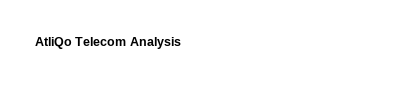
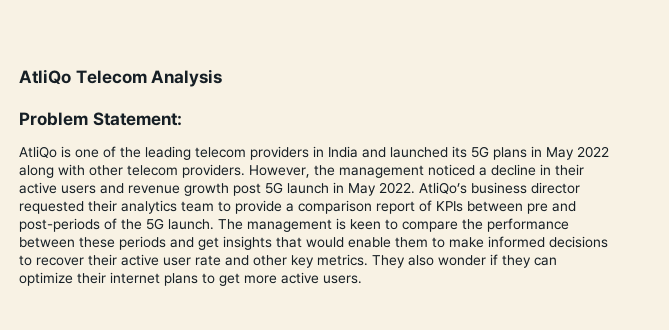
(181, 43) none -> [19,112,182,126] [19,146,609,160] [19,164,584,178] [19,182,580,196] [19,200,576,214] [19,218,569,232] [19,236,608,250] [19,254,557,268] [19,272,362,286] // Problem Statement: // AtliQo is one of the leading telecom providers in India and launched its 5G plans in May 2022 along with other telecom providers. However, the management noticed a decline in their active users and revenue growth post 5G launch in May 2022. AtliQo’s business director requested their analytics team to provide a comparison report of KPIs between pre and post-periods of the 5G launch. The management is keen to compare the performance between these periods and get insights that would enable them to make informed decisions to recover their active user rate and other key metrics. They also wonder if they can optimize their internet plans to get more active users.

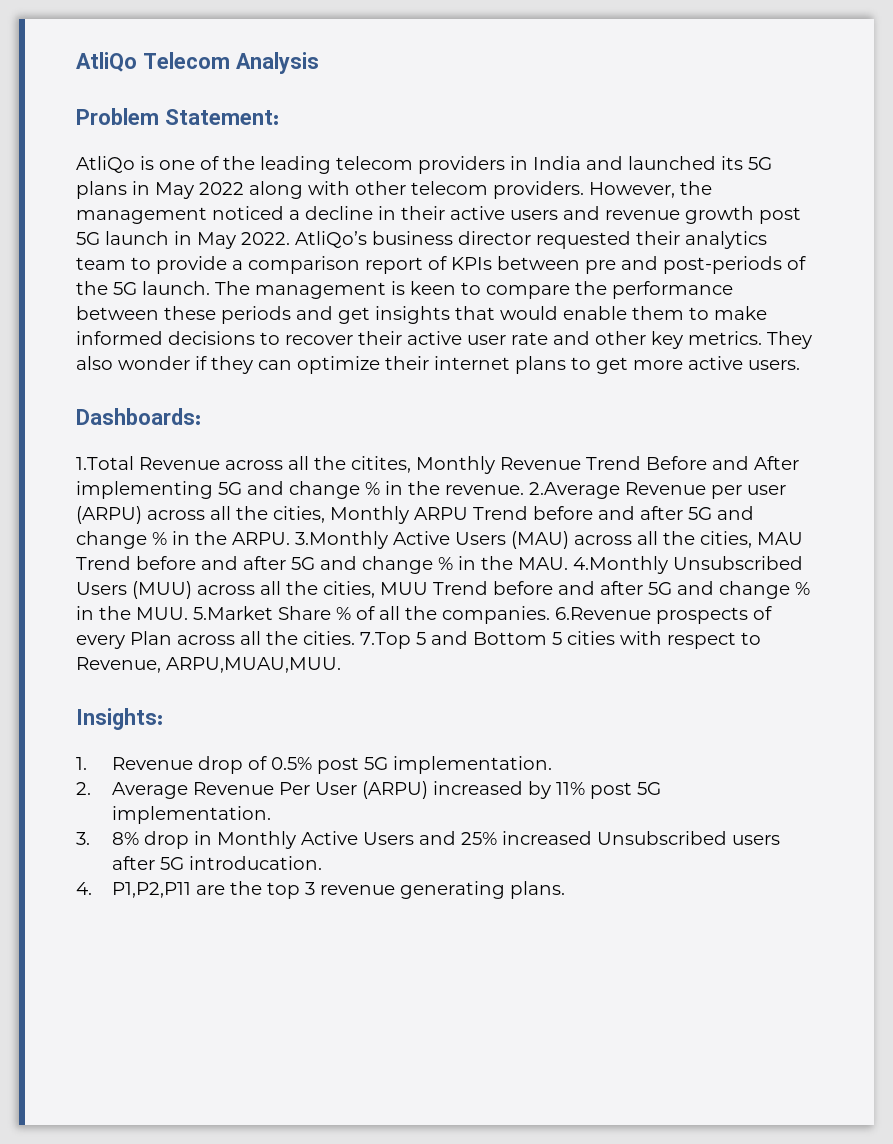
(362, 279) none -> [76,408,201,425] [76,456,799,474] [76,481,786,499] [76,506,754,524] [76,531,803,549] [76,556,803,574] [76,581,810,599] [76,606,772,624] [76,631,761,649] [76,657,341,673] [76,708,163,730] [76,756,552,774] [76,781,661,799] [111,806,271,824] [76,831,780,849] [111,856,322,870] [76,881,565,899] // Dashboards: // 1.Total Revenue across all the citites, Monthly Revenue Trend Before and After implementing 5G and change % in the revenue. 2.Average Revenue per user (ARPU) across all the cities, Monthly ARPU Trend before and after 5G and change % in the ARPU. 3.Monthly Active Users (MAU) across all the cities, MAU Trend before and after 5G and change % in the MAU. 4.Monthly Unsubscribed Users (MUU) across all the cities, MUU Trend before and after 5G and change % in the MUU. 5.Market Share % of all the companies. 6.Revenue prospects of every Plan across all the cities. 7.Top 5 and Bottom 5 cities with respect to Revenue, ARPU,MUAU,MUU. // Insights: // 1. Revenue drop of 0.5% post 5G implementation. // 2. Average Revenue Per User (ARPU) increased by 11% post 5G implementation. // 3. 8% drop in Monthly Active Users and 25% increased Unsubscribed users after 5G introducation. // 4. P1,P2,P11 are the top 3 revenue generating plans.

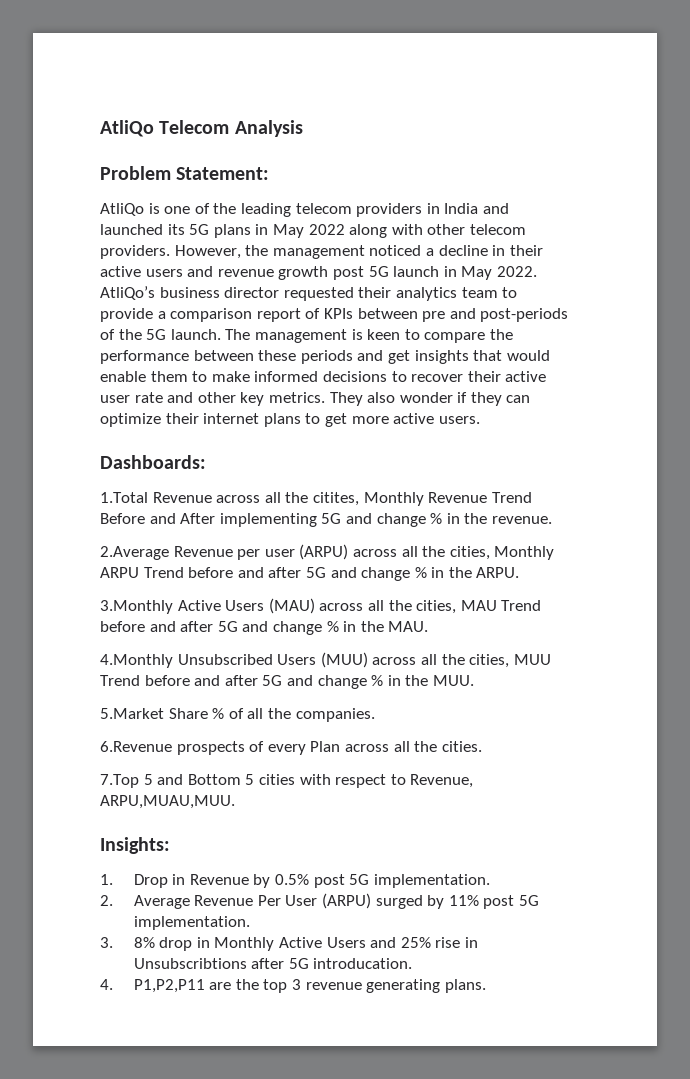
(524, 490) none -> (552, 520) //
(290, 538) none -> (520, 572) //
(568, 563) none -> (429, 626) //
(188, 613) none -> (474, 680) //
(550, 615) none -> (375, 715) //
(355, 638) none -> (482, 746) //
[111,756,267,774] Revenue drop of -> [133,874,271,888] Drop in Revenue by
[432,781,523,795] increased -> [375,895,423,909] surged
[501,831,780,845] increased Unsubscribed users -> [435,937,479,948] [133,958,247,969] rise in Unsubscribtions

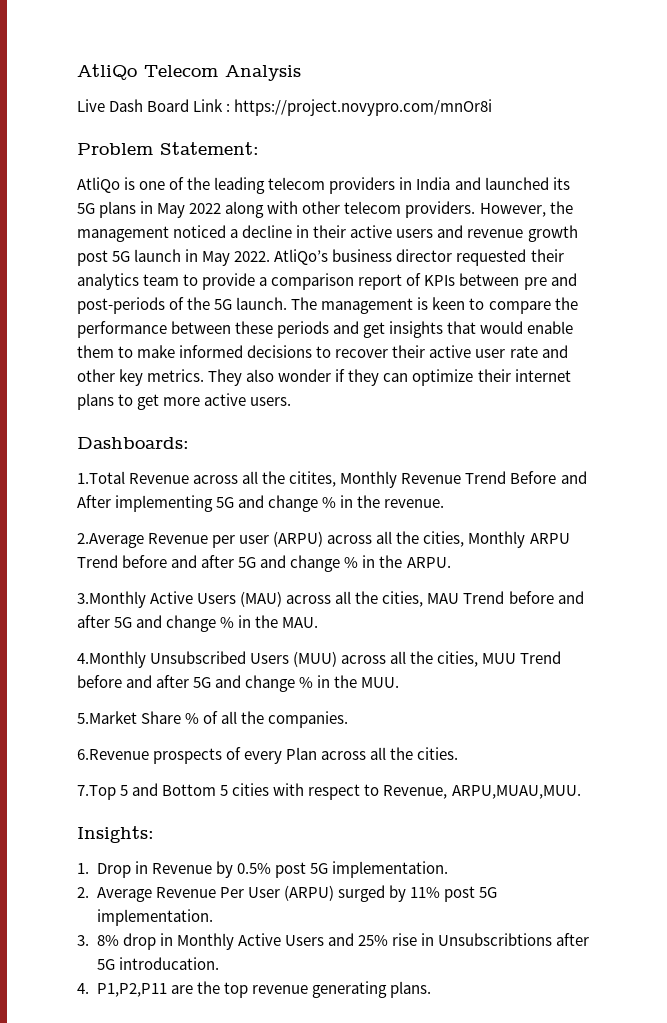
(303, 128) none -> [77,99,493,116] // Live Dash Board Link : https://project.novypro.com/mnOr8i
[292,979,302,990] 3 -> (248, 990) none

